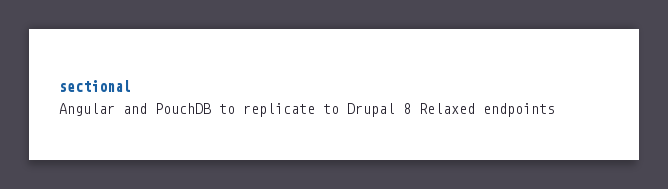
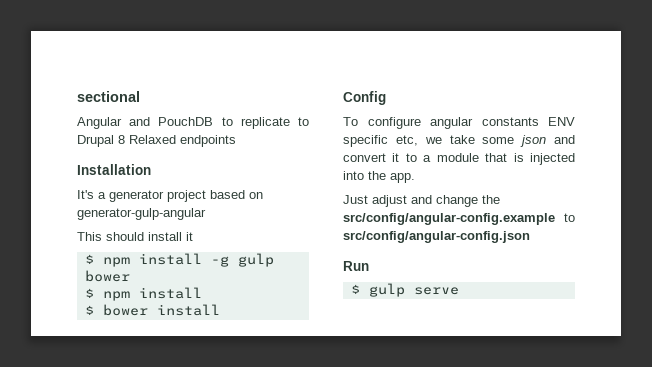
(555, 110) none -> [77,164,151,175] [77,190,263,202] [77,208,206,220] [77,232,193,241] [84,253,274,267] [84,270,130,282] [84,287,202,301] [84,304,220,316] [343,91,386,105] [343,117,575,129] [343,135,575,147] [343,153,575,165] [343,171,415,183] [343,195,500,207] [343,213,575,225] [343,231,530,243] [343,261,369,271] [350,283,459,297] // Installation // It's a generator project based on generator-gulp-angular // This should install it // $ npm install -g gulp bower // $ npm install // $ bower install // Config // To configure angular constants ENV specific etc, we take some json and convert it to a module that is injected into the app. // Just adjust and change the src/config/angular-config.example to src/config/angular-config.json // Run // $ gulp serve

